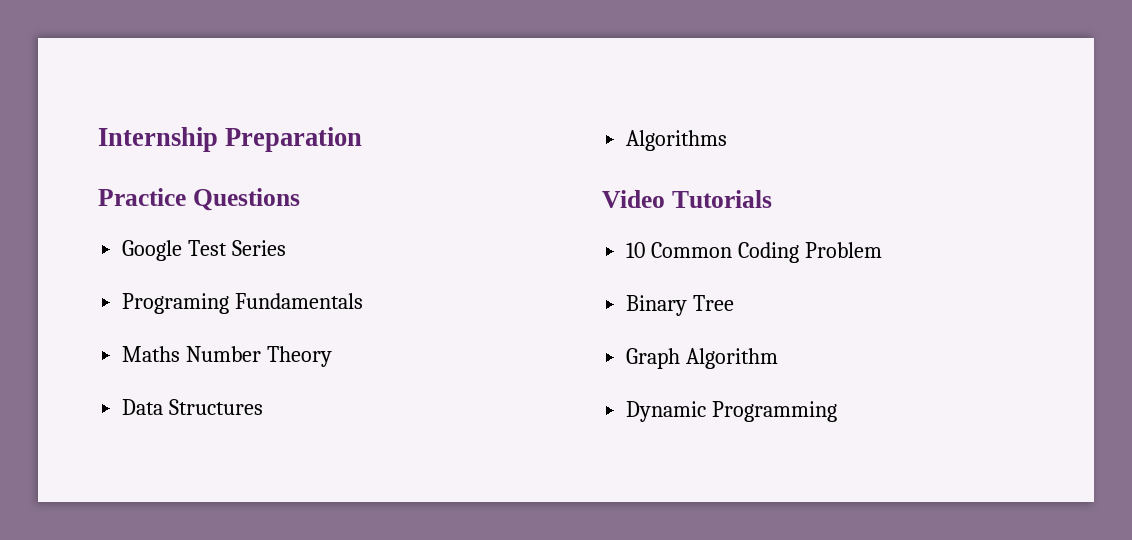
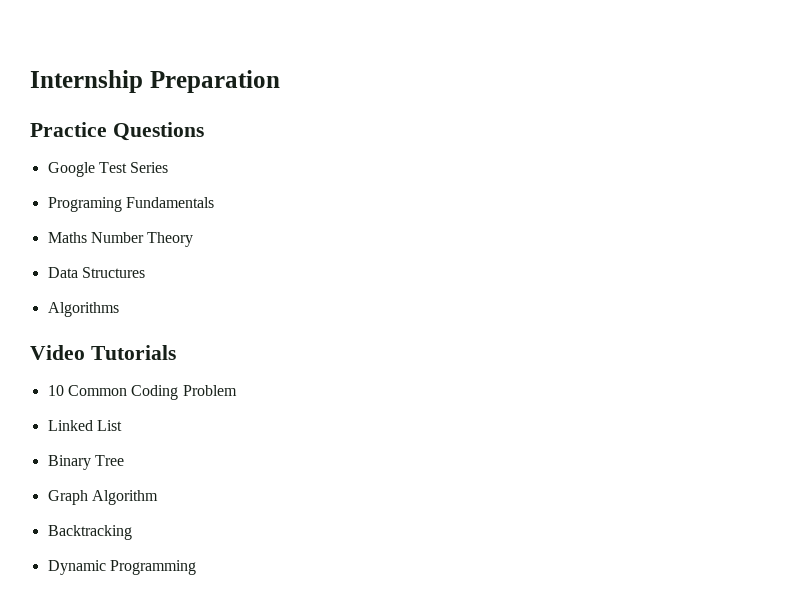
(883, 250) none -> [47,420,122,431] // Linked List
(779, 358) none -> [47,525,132,540] // Backtracking

